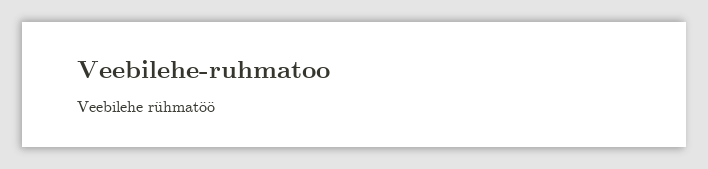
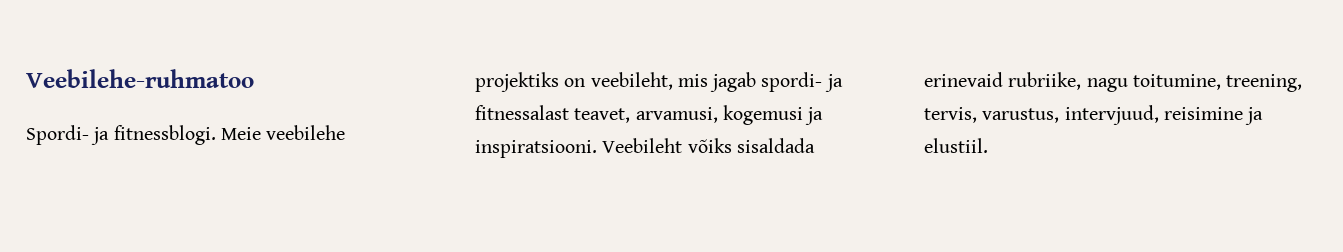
[77,101,215,112] Veebilehe rühmatöö -> [26,125,346,145] [475,72,843,92] [475,105,824,125] [475,138,815,158] [924,72,1303,92] [924,105,1264,125] [924,138,988,153] Spordi- ja fitnessblogi. Meie veebilehe projektiks on veebileht, mis jagab spordi- ja fitnessalast teavet, arvamusi, kogemusi ja inspiratsiooni. Veebileht võiks sisaldada erinevaid rubriike, nagu toitumine, treening, tervis, varustus, intervjuud, reisimine ja elustiil.

